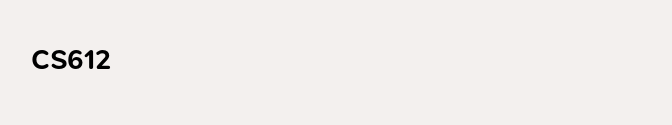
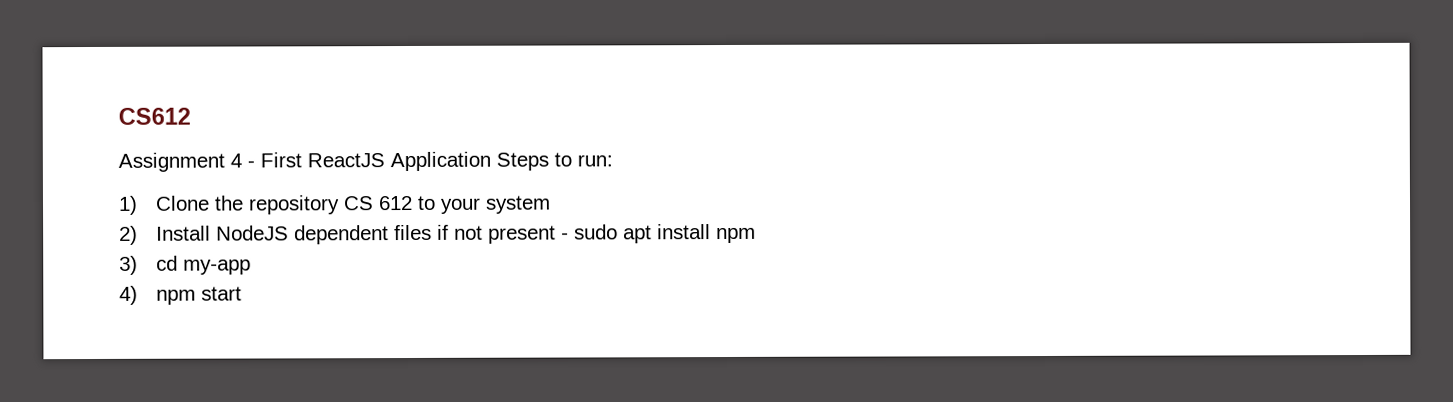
(111, 59) none -> [118,151,613,172] [118,195,552,215] [119,224,757,245] [119,255,252,275] [119,285,243,305] // Assignment 4 - First ReactJS Application Steps to run: // 1) Clone the repository CS 612 to your system // 2) Install NodeJS dependent files if not present - sudo apt install npm // 3) cd my-app // 4) npm start

